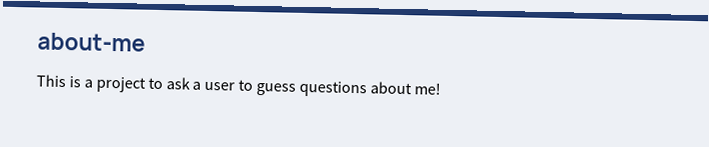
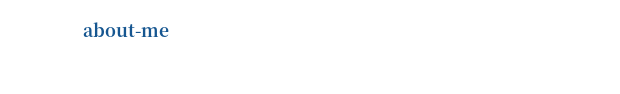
[36,74,441,98] // This is a project to ask a user to guess questions about me! -> (169, 29) none

